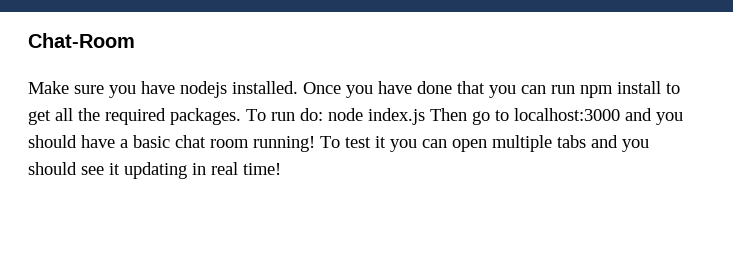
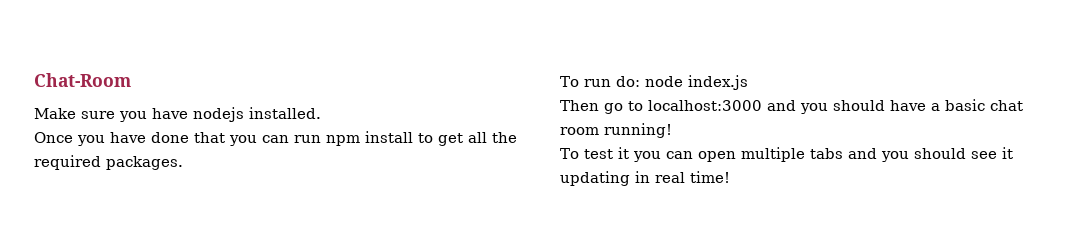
(298, 87) none -> (321, 113) //
(241, 116) none -> (183, 163) //
(425, 116) none -> (748, 82) //
(315, 144) none -> (672, 130) //

